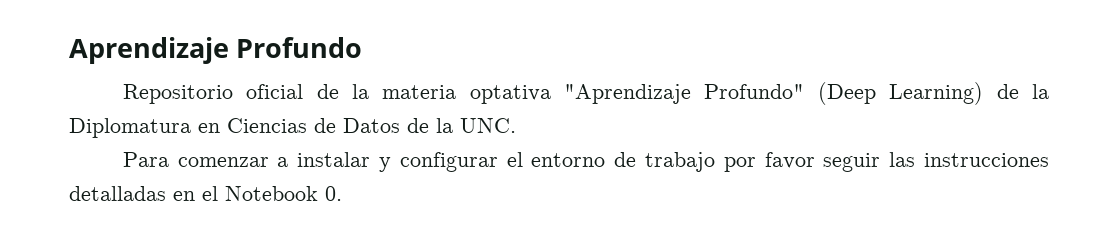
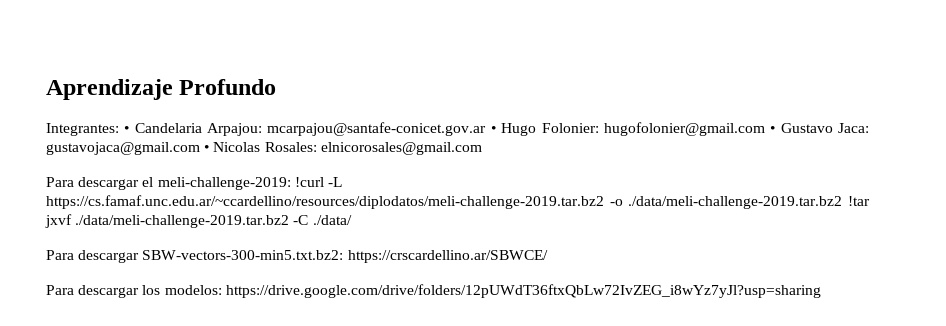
[122,82,1050,105] [69,118,516,138] [122,152,1050,172] [69,186,342,201] Repositorio oficial de la materia optativa "Aprendizaje Profundo" (Deep Learning) de la Diplomatura en Ciencias de Datos de la UNC. // Para comenzar a instalar y configurar el entorno de trabajo por favor seguir las instrucciones detalladas en el Notebook 0. -> [46,122,870,136] [46,142,482,155] [46,177,342,190] [46,195,870,209] [45,214,352,228] [46,250,548,263] [46,284,821,298] Integrantes: • Candelaria Arpajou: mcarpajou@santafe-conicet.gov.ar • Hugo Folonier: hugofolonier@gmail.com • Gustavo Jaca: gustavojaca@gmail.com • Nicolas Rosales: elnicorosales@gmail.com // Para descargar el meli-challenge-2019: !curl -L https://cs.famaf.unc.edu.ar/~ccardellino/resources/diplodatos/meli-challenge-2019.tar.bz2 -o ./data/meli-challenge-2019.tar.bz2 !tar jxvf ./data/meli-challenge-2019.tar.bz2 -C ./data/ // Para descargar SBW-vectors-300-min5.txt.bz2: https://crscardellino.ar/SBWCE/ // Para descargar los modelos: https://drive.google.com/drive/folders/12pUWdT36ftxQbLw72IvZEG_i8wYz7yJl?usp=sharing

